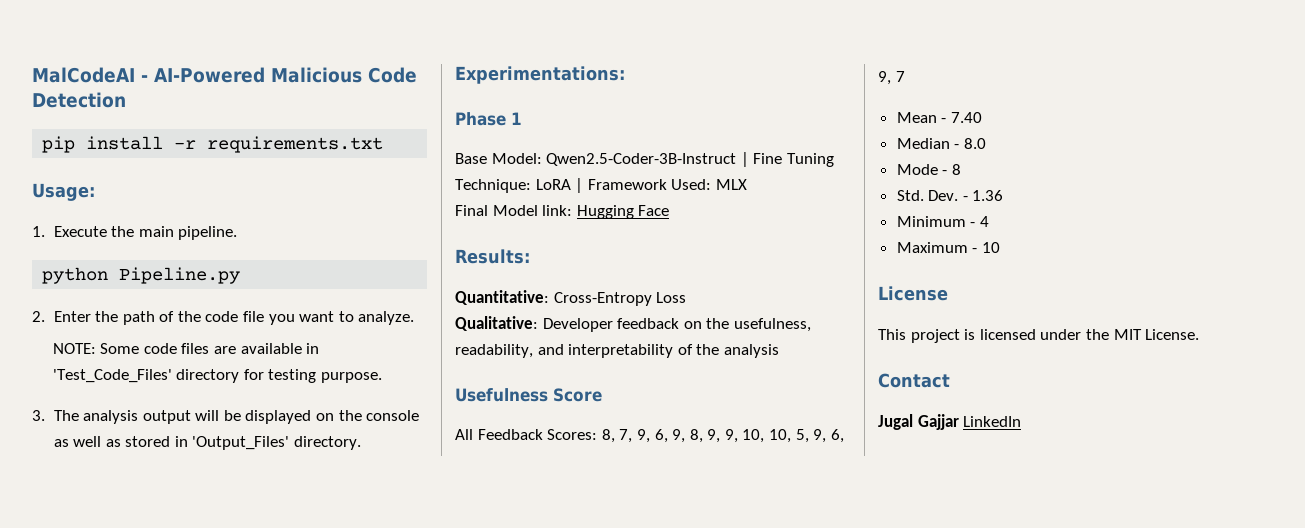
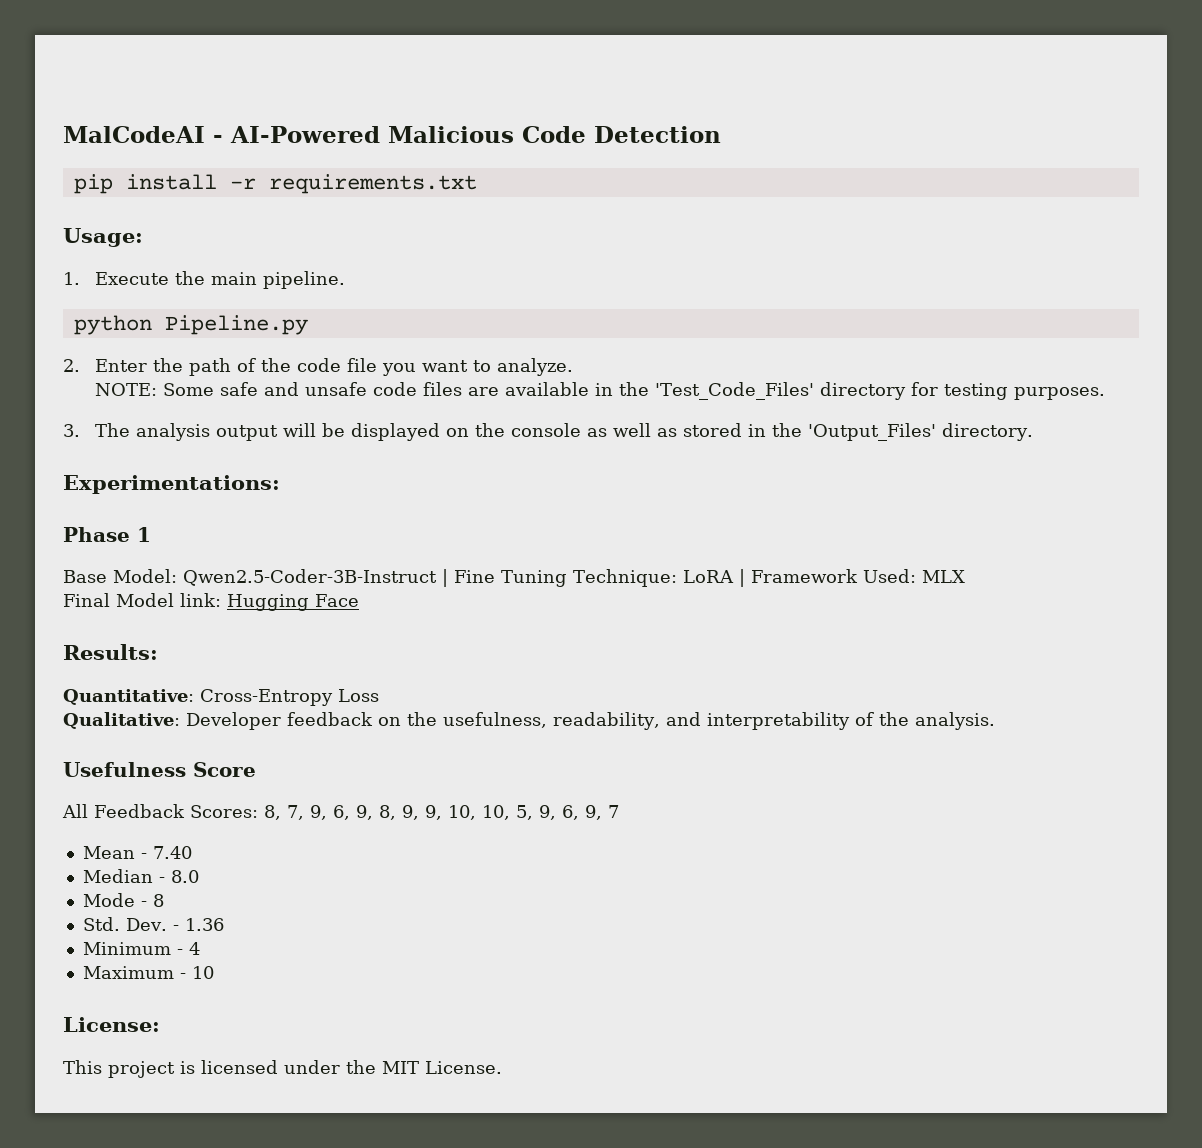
(140, 348) none -> [220,382,368,396] safe and unsafe
(320, 348) none -> [619,382,650,396] the
[321,372,383,383] purpose. -> [1014,387,1106,400] purposes.
(188, 441) none -> [772,423,803,437] the
[723,344,779,358] analysis -> [914,712,995,730] analysis.
[878,286,948,301] License -> [63,1017,160,1032] License:
[878,373,950,388] [878,414,1022,430] // Contact // Jugal Gajjar LinkedIn -> (502, 1067) none

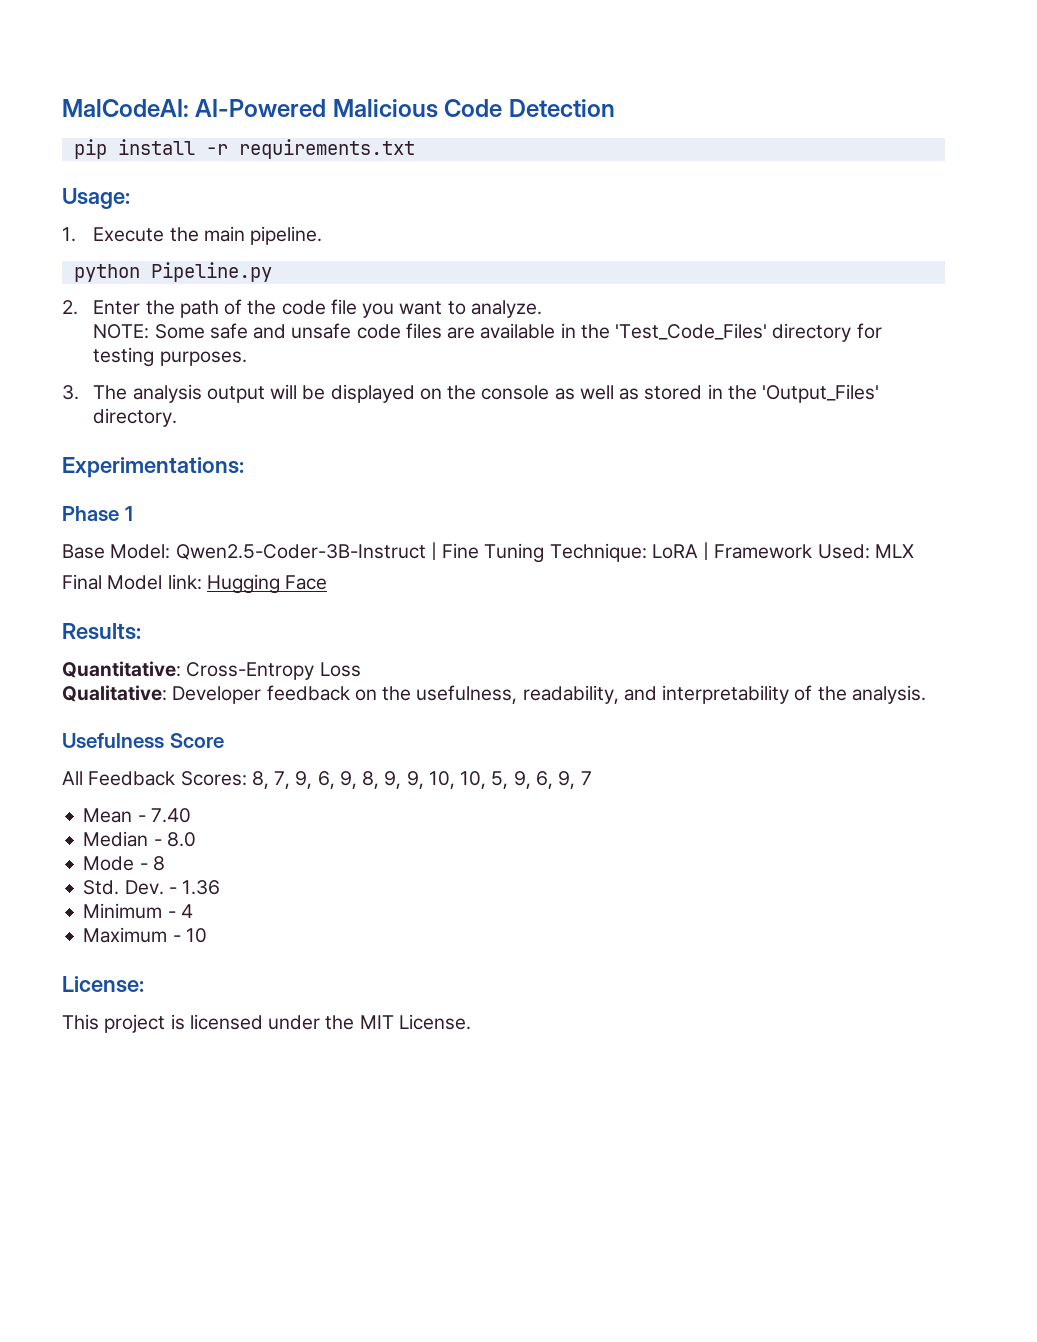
[63,126,223,143] MalCodeAI - -> [62,99,189,117] MalCodeAI:

